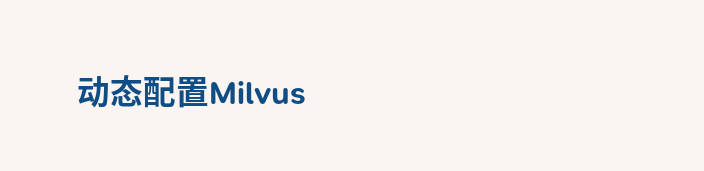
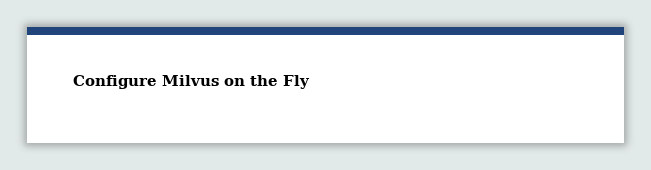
[77,75,306,108] 动态配置Milvus -> [73,75,310,89] Configure Milvus on the Fly

